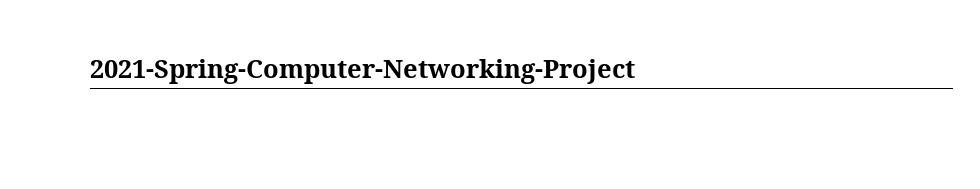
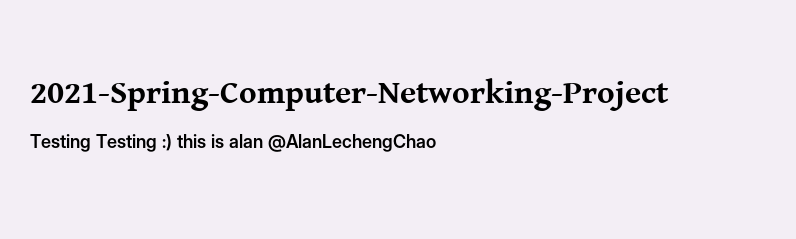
(635, 71) none -> [30,134,436,152] // Testing Testing :) this is alan @AlanLechengChao

